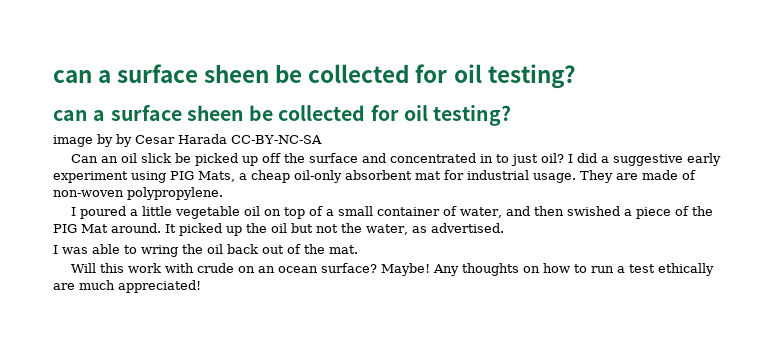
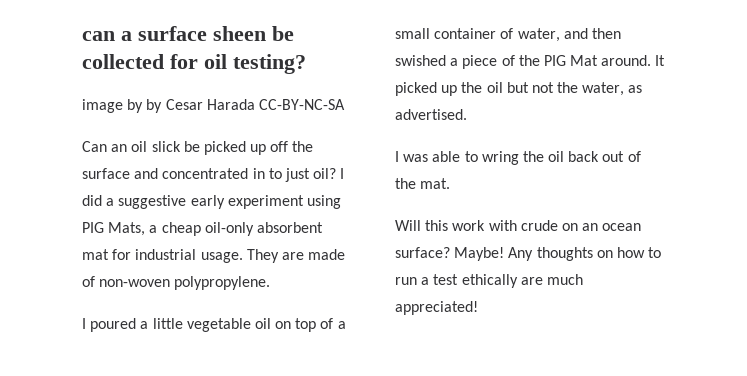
[53,64,576,89] [53,105,512,126] can a surface sheen be collected for oil testing? // can a surface sheen be collected for oil testing? -> [82,26,294,41] [82,54,306,74] can a surface sheen be collected for oil testing?

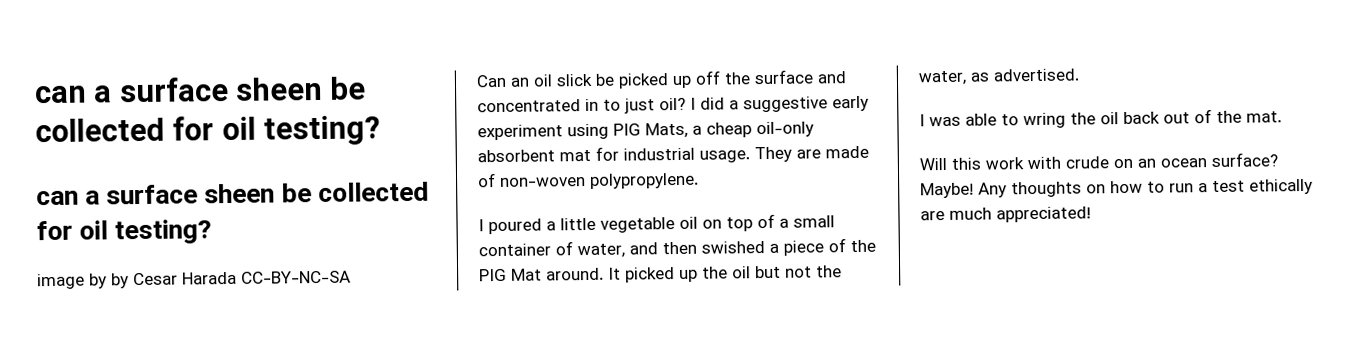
[82,26,294,41] [82,54,306,74] can a surface sheen be collected for oil testing? -> [34,76,367,104] [35,115,381,146] [36,181,429,206] [36,219,213,245] can a surface sheen be collected for oil testing? // can a surface sheen be collected for oil testing?

